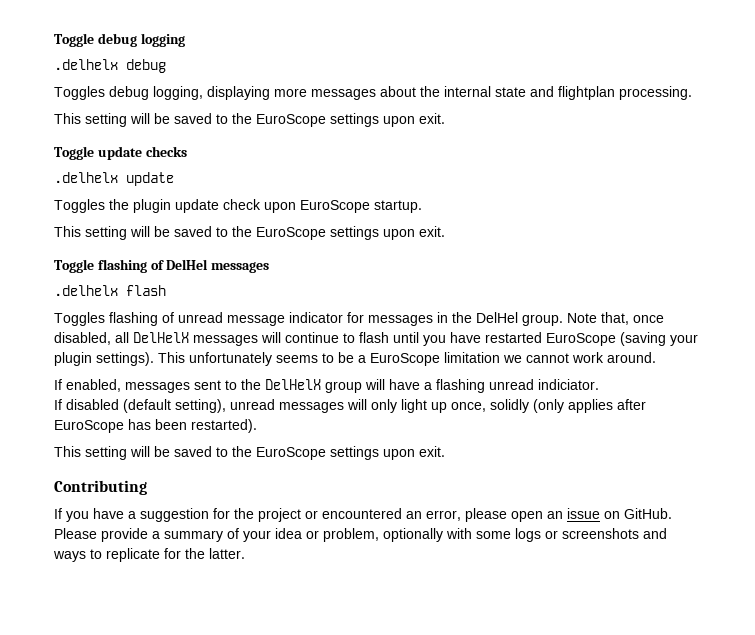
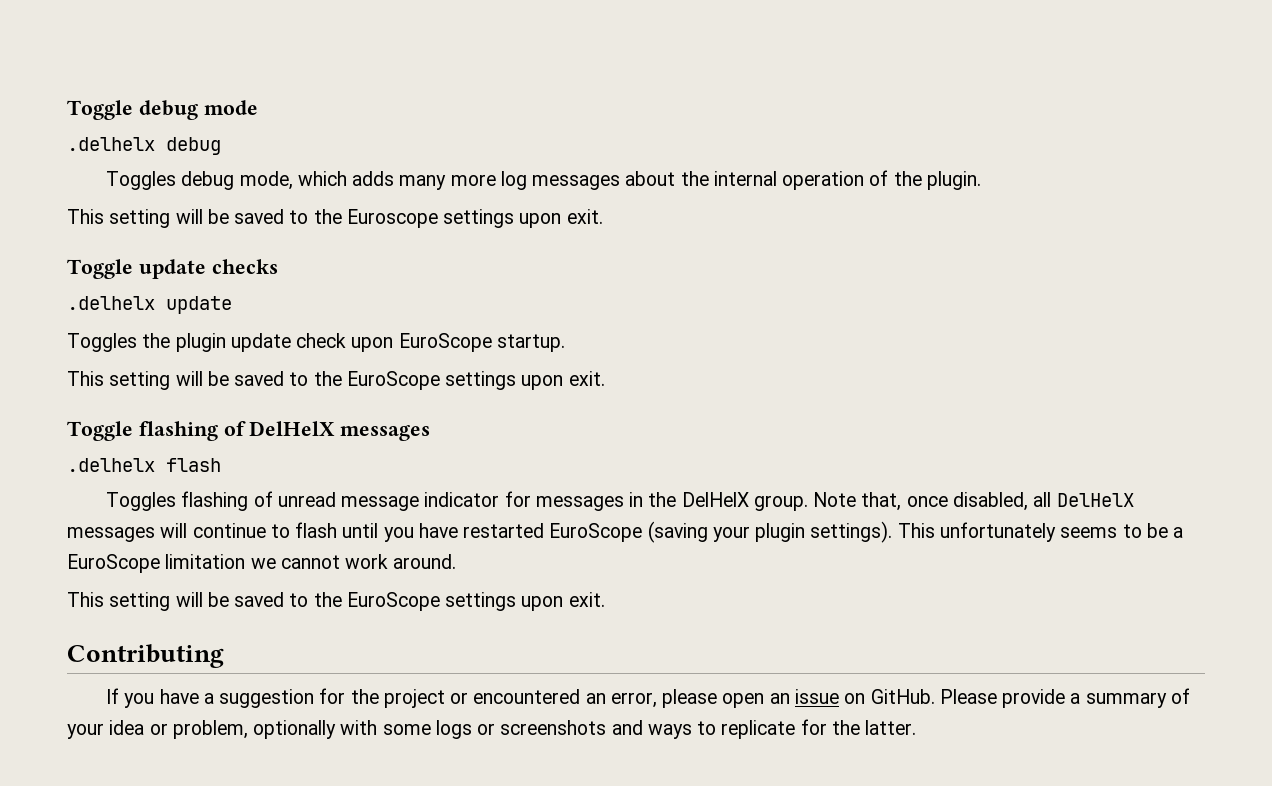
[140,33,185,47] logging -> [203,100,258,115] mode
[153,86,692,100] [54,113,326,127] logging, displaying more messages about the internal state and flightplan processing. // This setting will be saved to the EuroScope -> [239,170,981,190] [67,209,438,228] mode, which adds many more log messages about the internal operation of the plugin. // This setting will be saved to the Euroscope
[166,259,209,270] DelHel -> [249,421,336,436] DelHelX
[476,312,518,323] DelHel -> [681,492,749,507] DelHelX
[54,379,599,393] [54,399,646,413] [54,419,257,433] // If enabled, messages sent to the DelHelX group will have a flashing unread indiciator. // If disabled (default setting), unread messages will only light up once, solidly (only applies after EuroScope has been restarted). -> (457, 561) none

